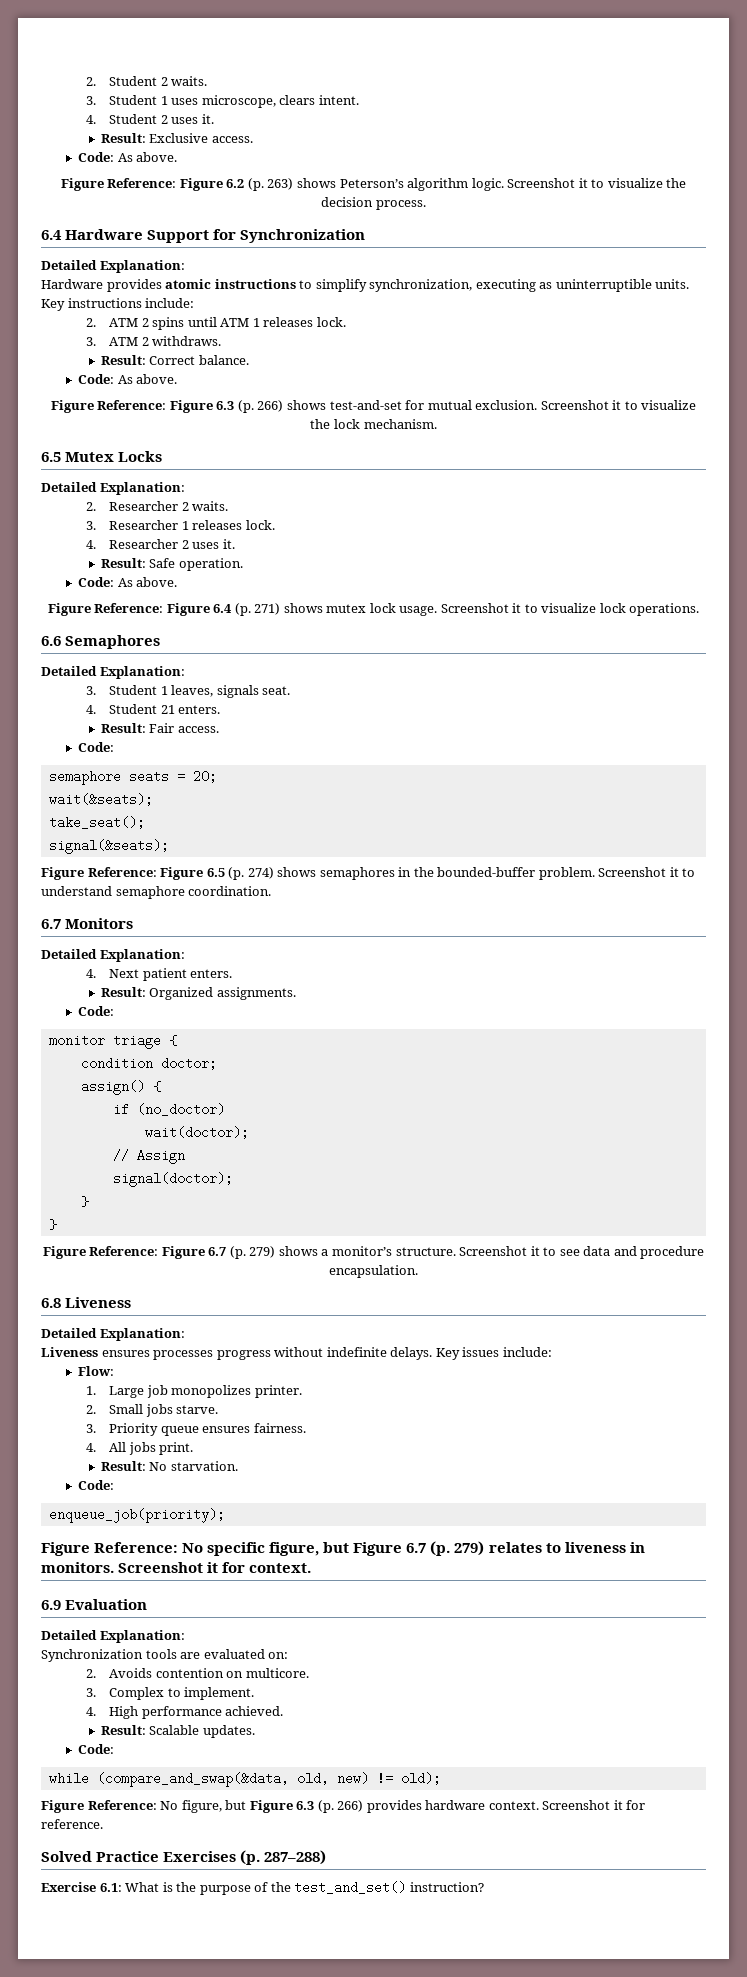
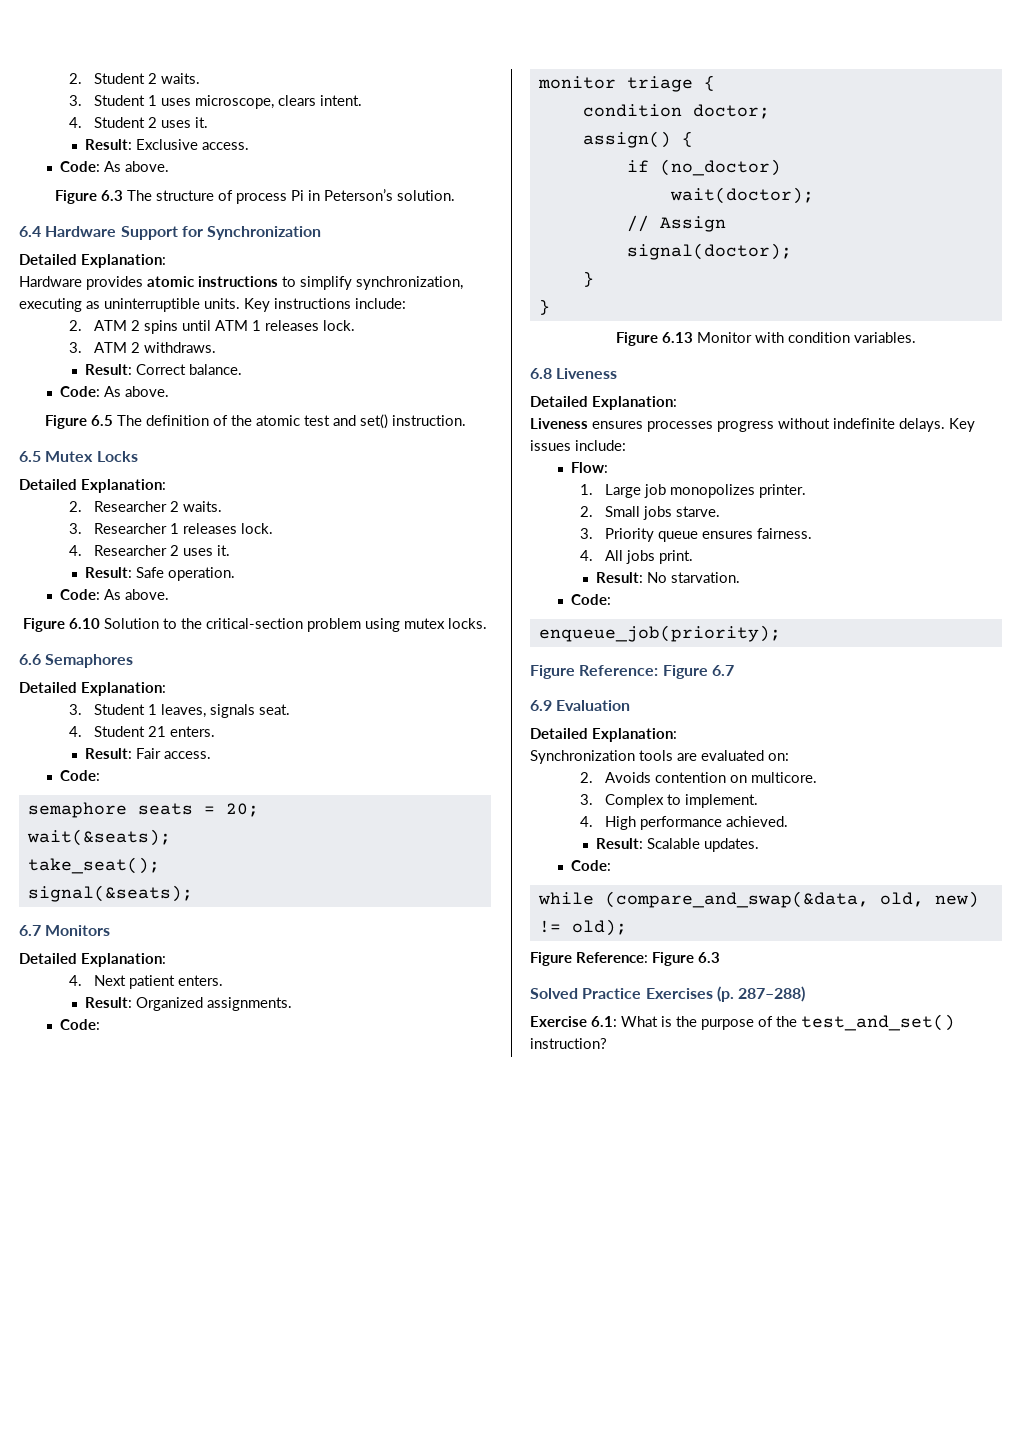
[107,178,687,191] [321,197,426,210] Reference: Figure 6.2 (p. 263) shows Peterson’s algorithm logic. Screenshot it to visualize the decision process. -> [101,189,455,204] 6.3 The structure of process Pi in Peterson’s solution.
[97,400,697,413] [310,419,437,429] Reference: Figure 6.3 (p. 266) shows test-and-set for mutual exclusion. Screenshot it to visualize the lock mechanism. -> [90,414,466,429] 6.5 The definition of the atomic test and set() instruction.
[94,603,700,616] Reference: Figure 6.4 (p. 271) shows mutex lock usage. Screenshot it to visualize lock operations. -> [69,618,487,632] 6.10 Solution to the critical-section problem using mutex locks.
[41,867,696,880] [41,886,272,899] // Figure Reference: Figure 6.5 (p. 274) shows semaphores in the bounded-buffer problem. Screenshot it to understand semaphore coordination. -> (193, 893) none
[89,1246,705,1259] [329,1265,418,1278] Reference: Figure 6.7 (p. 279) shows a monitor’s structure. Screenshot it to see data and procedure encapsulation. -> [662,332,916,343] 6.13 Monitor with condition variables.
[182,1541,645,1556] [41,1562,312,1573] No specific figure, but Figure 6.7 (p. 279) relates to liveness in monitors. Screenshot it for context. -> [662,665,734,679] Figure 6.7
[160,1800,646,1813] [41,1819,103,1829] No figure, but Figure 6.3 (p. 266) provides hardware context. Screenshot it for reference. -> [652,952,720,966] Figure 6.3

